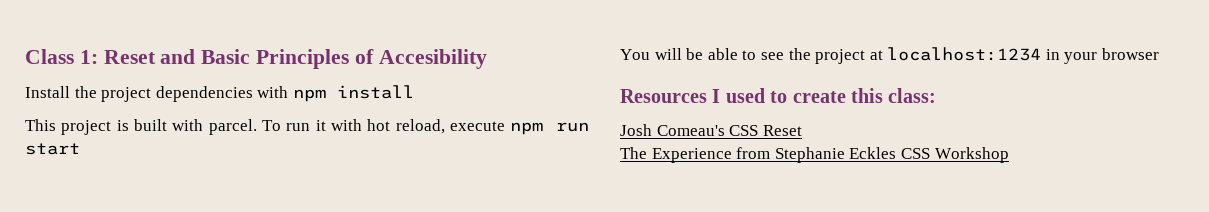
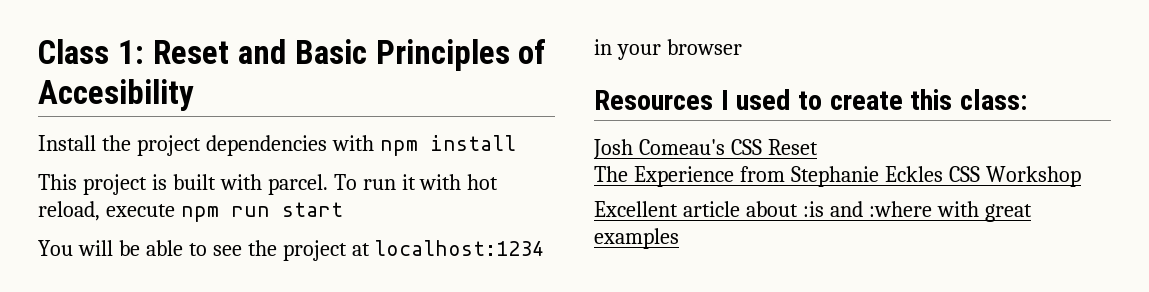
(1009, 155) none -> [594,201,1032,222] [594,228,679,249] // Excellent article about :is and :where with great examples

